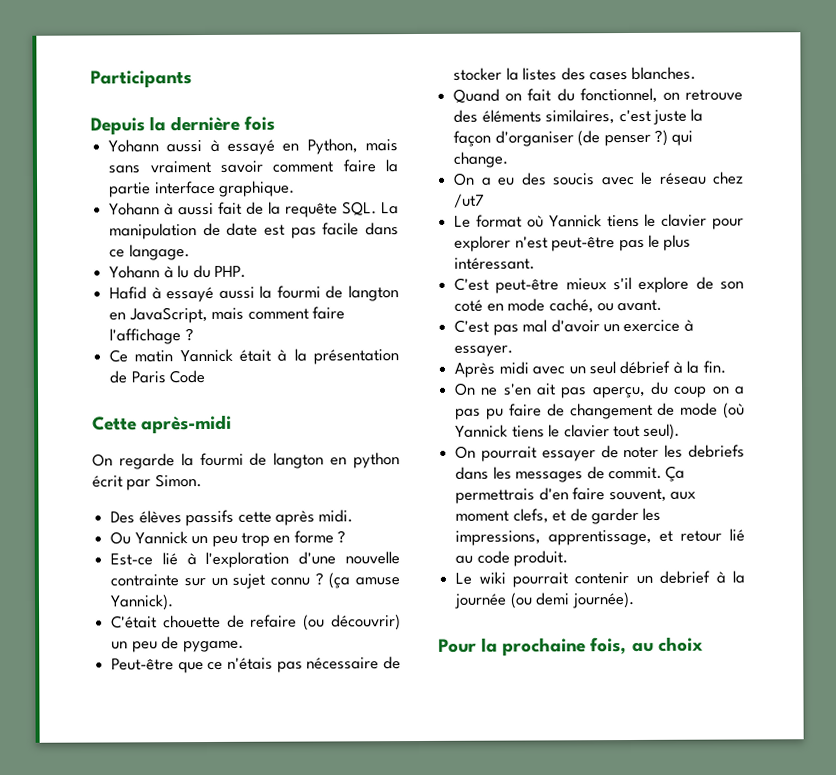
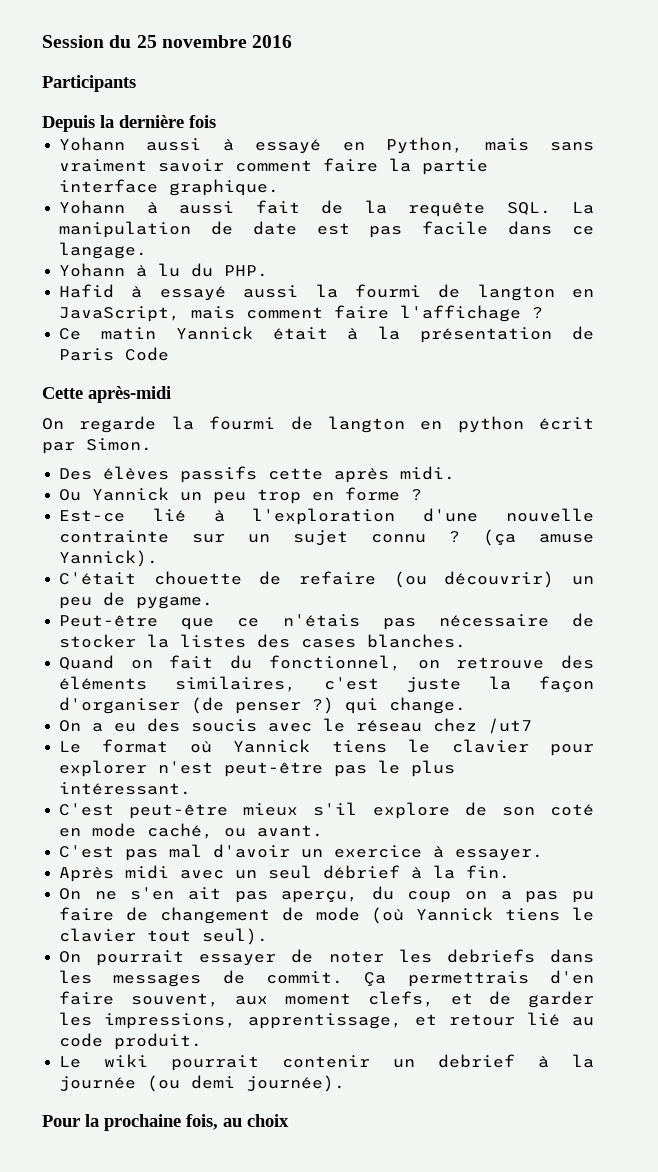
(90, 79) none -> [42,35,293,48] Session du 25 novembre 2016 //

